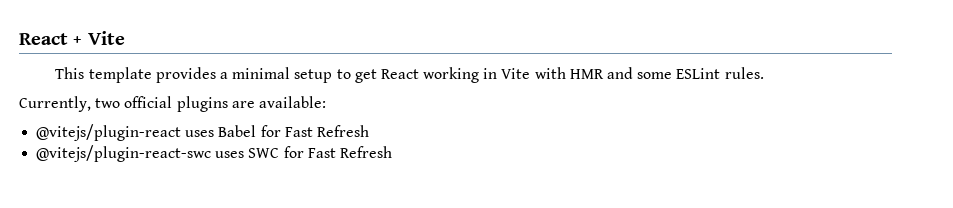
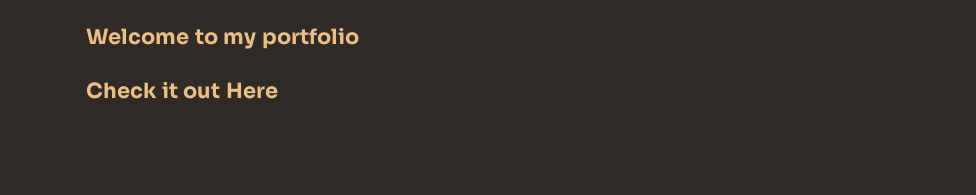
[19,31,125,45] [55,67,764,83] [19,96,326,112] [36,124,369,141] [36,145,392,162] React + Vite // This template provides a minimal setup to get React working in Vite with HMR and some ESLint rules. // Currently, two official plugins are available: // @vitejs/plugin-react uses Babel for Fast Refresh // @vitejs/plugin-react-swc uses SWC for Fast Refresh -> [86,27,360,49] [86,81,279,99] Welcome to my portfolio // Check it out Here

